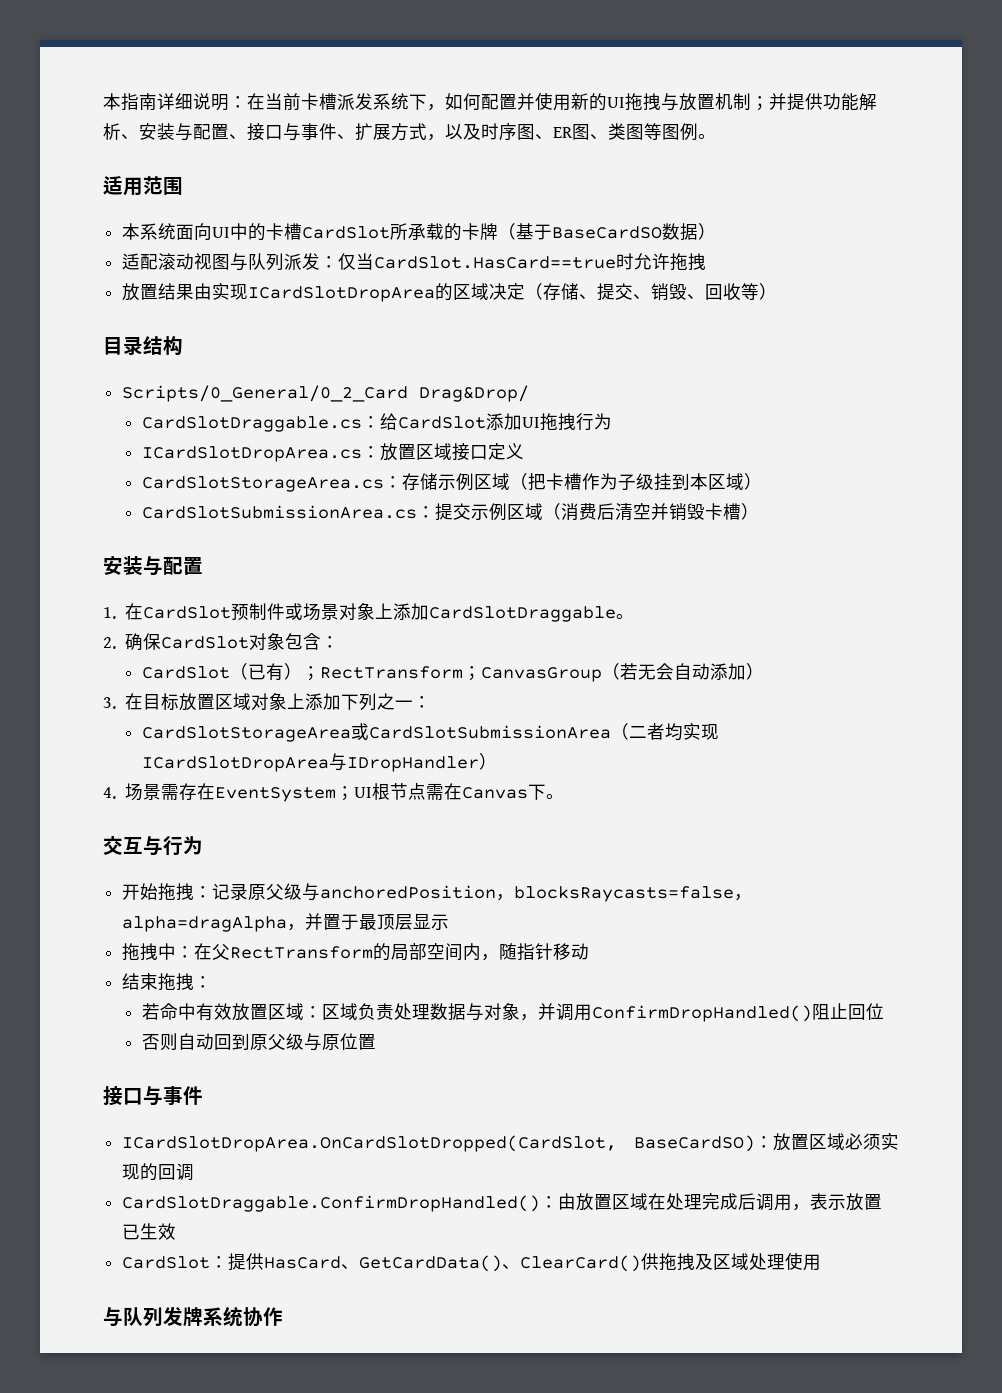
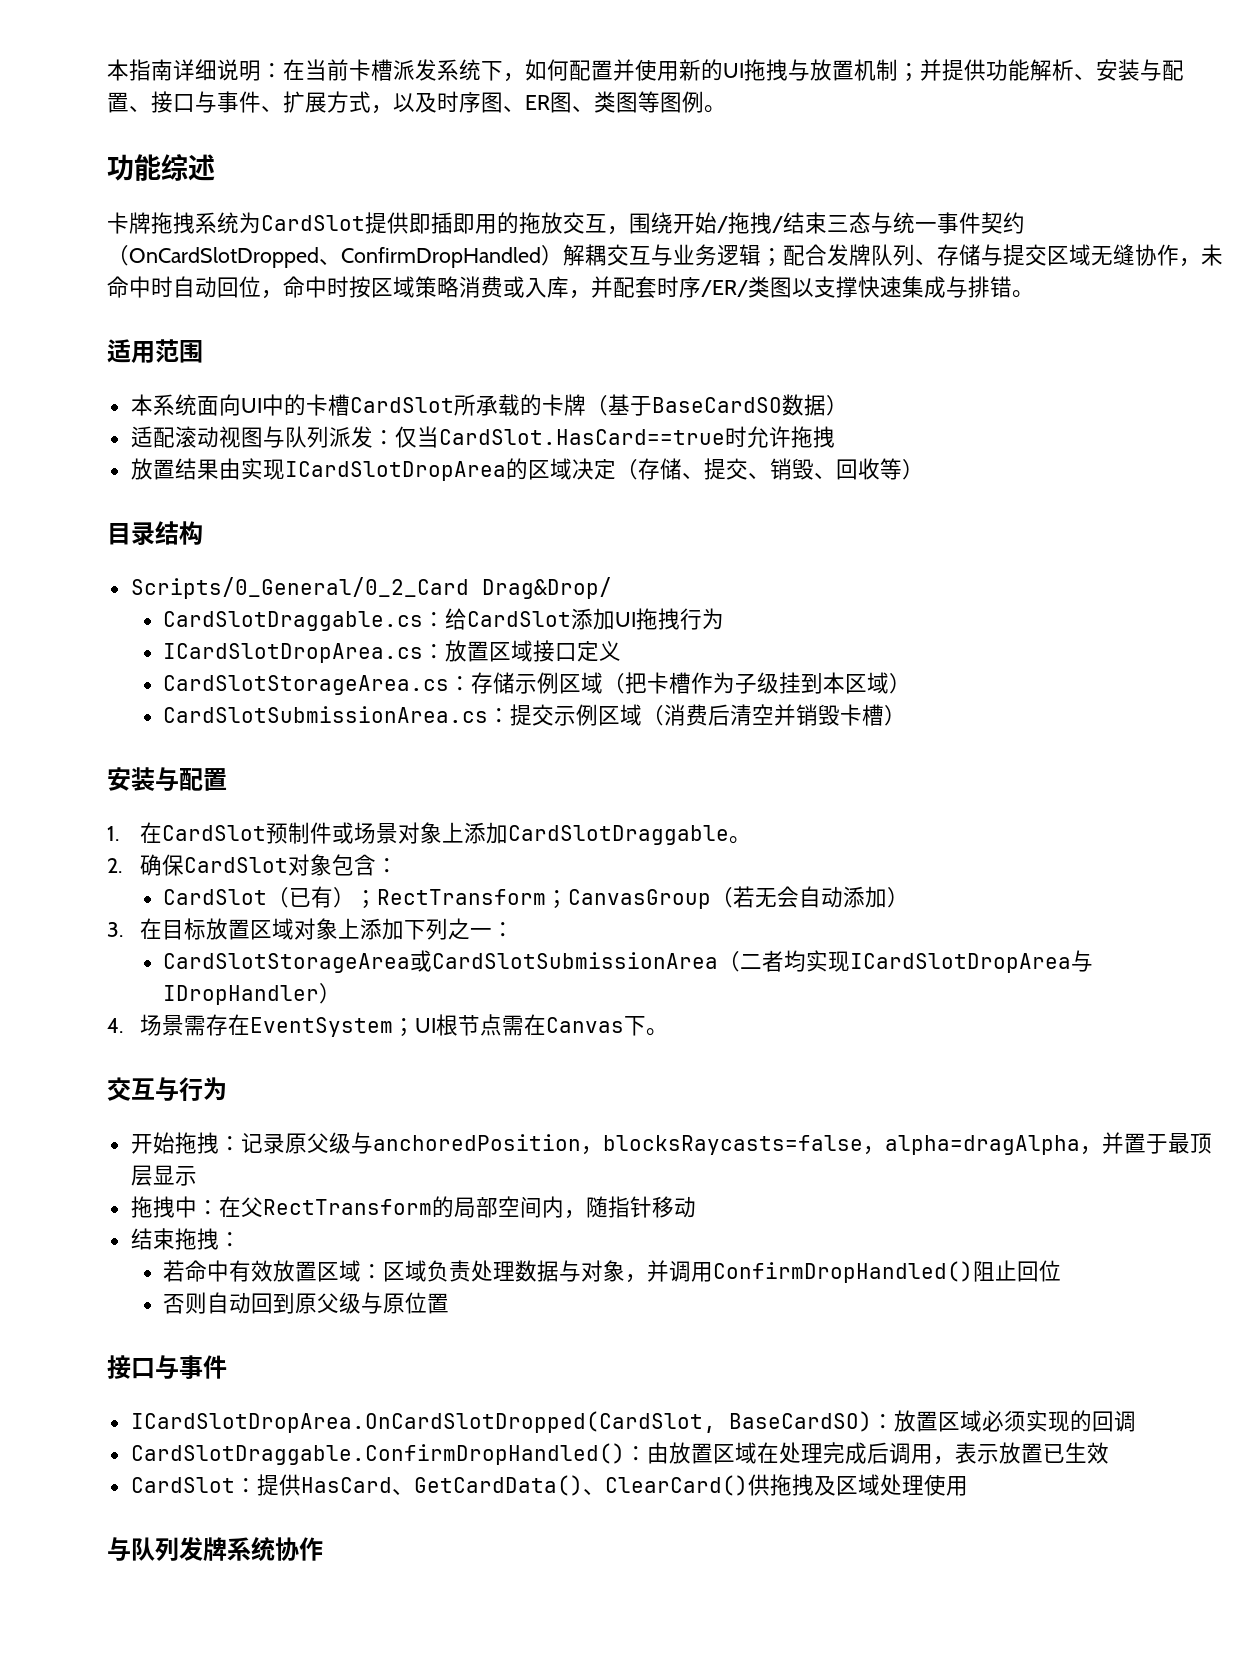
(716, 136) none -> [107,154,215,181] [107,212,1025,235] [107,244,1223,268] [107,276,1034,299] // 功能综述 // 卡牌拖拽系统为CardSlot提供即插即用的拖放交互，围绕开始/拖拽/结束三态与统一事件契约（OnCardSlotDropped、ConfirmDropHandled）解耦交互与业务逻辑；配合发牌队列、存储与提交区域无缝协作，未命中时自动回位，命中时按区域策略消费或入库，并配套时序/ER/类图以支撑快速集成与排错。

